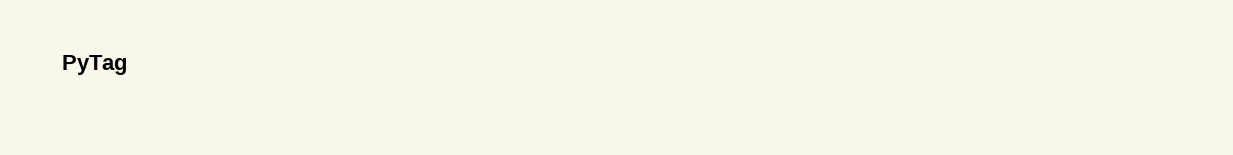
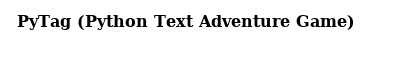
(127, 65) none -> [76,15,355,30] (Python Text Adventure Game)

